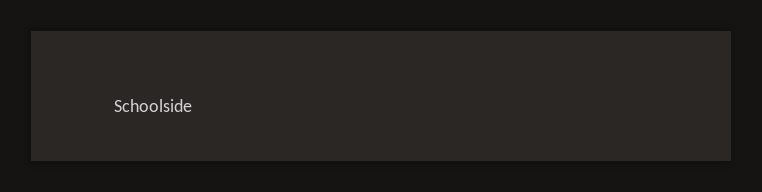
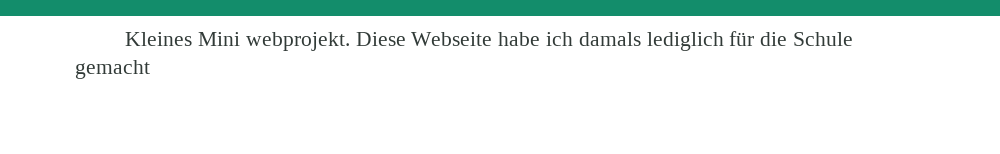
[114,99,192,112] Schoolside -> [125,31,854,51] [75,60,150,79] Kleines Mini webprojekt. Diese Webseite habe ich damals lediglich für die Schule gemacht

